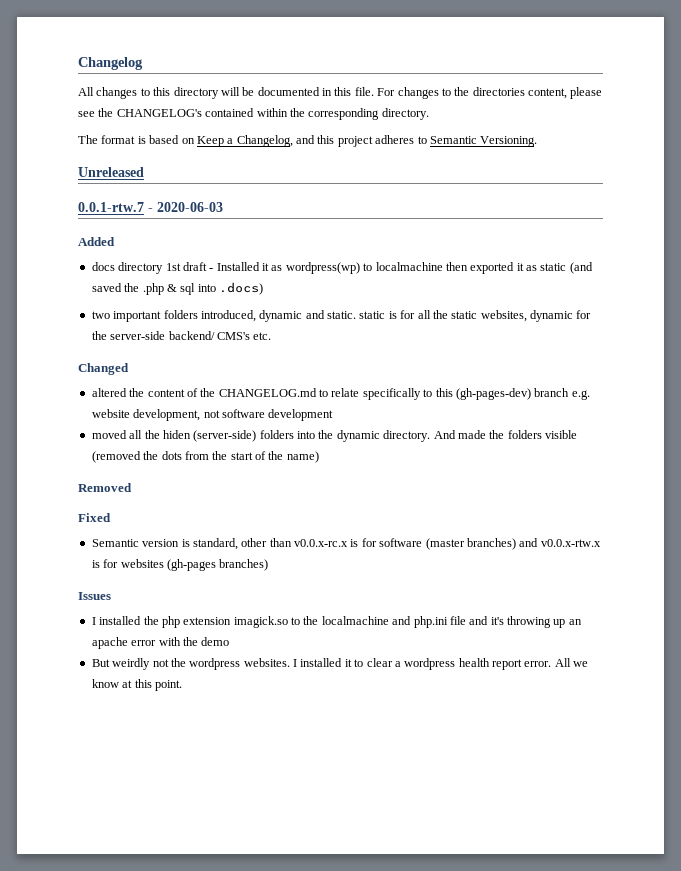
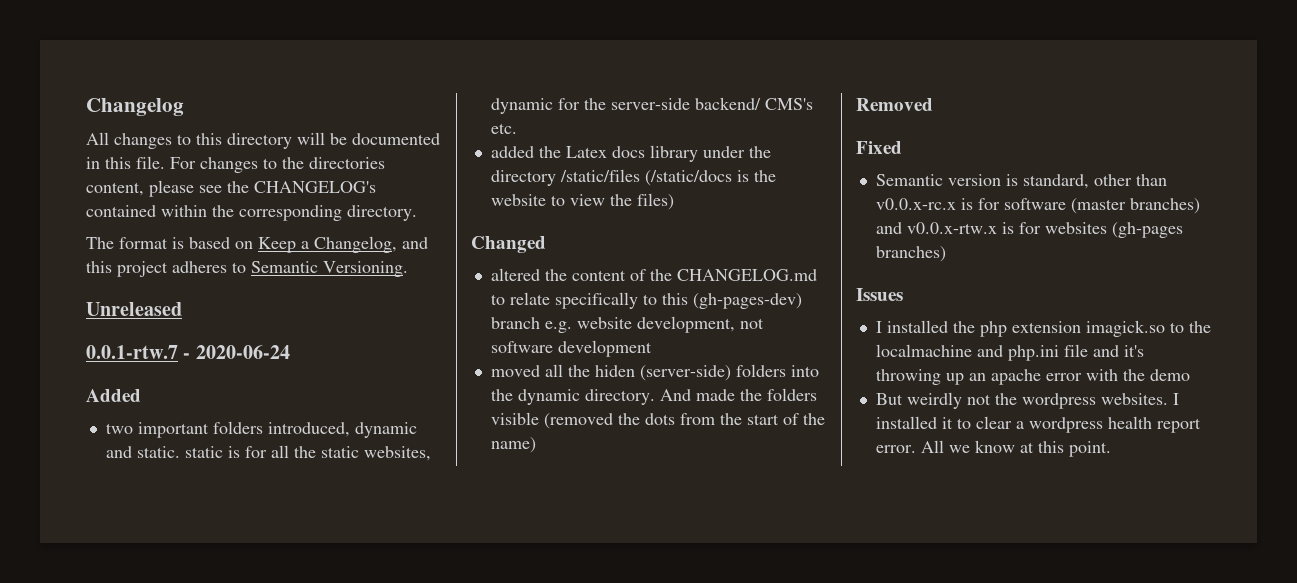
[157,202,223,212] 2020-06-03 -> [195,345,290,359] 2020-06-24
[91,262,593,274] [91,282,263,295] // docs directory 1st draft - Installed it as wordpress(wp) to localmachine then exported it as static (and saved the .php & sql into .docs) -> (141, 395) none
(272, 336) none -> [490,145,771,162] [490,169,776,186] [490,193,674,210] // added the Latex docs library under the directory /static/files (/static/docs is the website to view the files)

